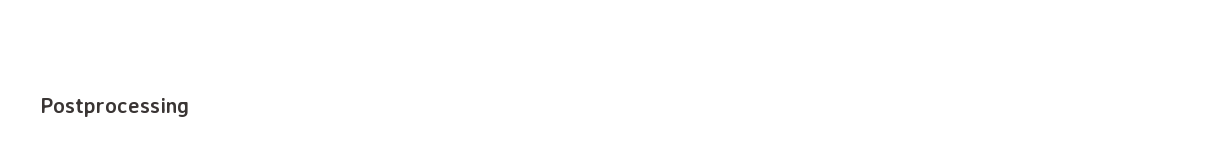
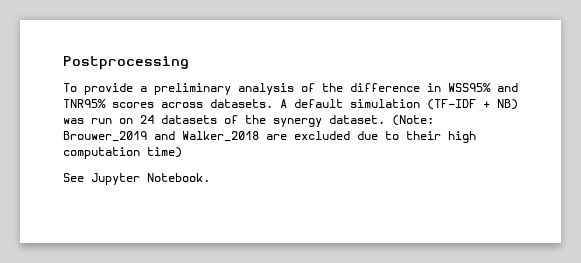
(189, 107) none -> [63,83,518,95] [63,99,518,110] [63,115,434,127] [63,131,476,143] [63,147,182,159] [63,173,210,185] // To provide a preliminary analysis of the difference in WSS95% and TNR95% scores across datasets. A default simulation (TF-IDF + NB) was run on 24 datasets of the synergy dataset. (Note: Brouwer_2019 and Walker_2018 are excluded due to their high computation time) // See Jupyter Notebook.

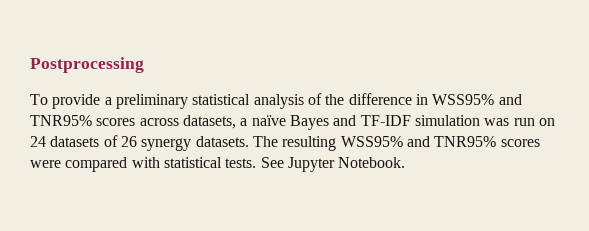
(231, 89) none -> [192,94,251,105] statistical
[210,99,518,110] datasets. A default simulation (TF-IDF + NB) -> [182,115,480,130] datasets, a naïve Bayes and TF-IDF simulation
[245,115,434,127] [63,131,476,143] [63,147,182,159] the synergy dataset. (Note: Brouwer_2019 and Walker_2018 are excluded due to their high computation time) // -> [120,136,540,151] [30,157,257,172] 26 synergy datasets. The resulting WSS95% and TNR95% scores were compared with statistical tests.

